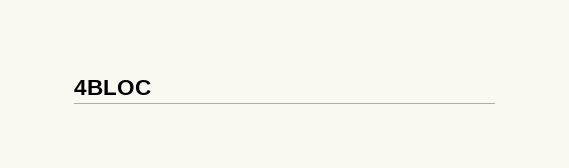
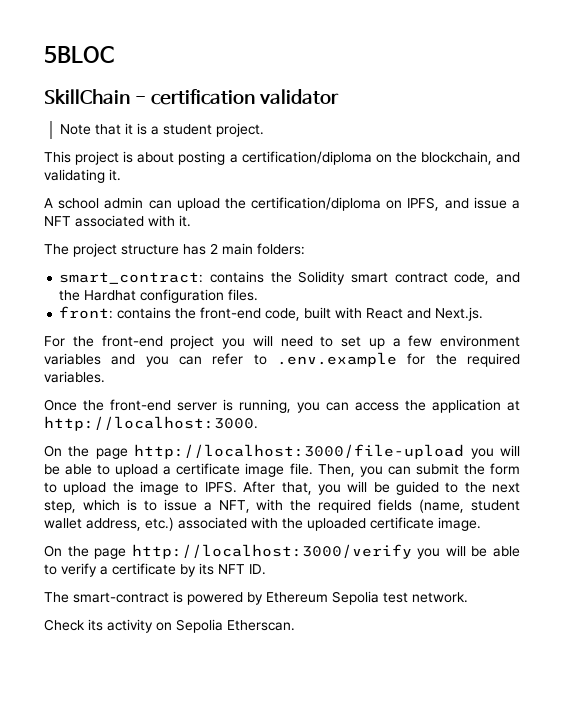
[74,80,151,95] 4BLOC -> [44,46,114,63] [44,89,339,105] [59,123,264,137] [44,151,520,165] [44,169,121,183] [44,197,520,211] [44,215,191,227] [44,243,305,257] [59,271,520,285] [59,289,259,303] [59,306,484,321] [44,335,520,349] [44,352,520,367] [44,371,105,383] [44,399,520,413] [44,416,258,431] [44,444,520,459] [44,463,521,477] [44,481,520,495] [44,499,520,513] [44,517,481,531] [44,544,520,559] [44,563,266,577] [44,591,468,605] [44,619,295,633] 5BLOC // SkillChain - certification validator // Note that it is a student project. // This project is about posting a certification/diploma on the blockchain, and validating it. // A school admin can upload the certification/diploma on IPFS, and issue a NFT associated with it. // The project structure has 2 main folders: // smart_contract: contains the Solidity smart contract code, and the Hardhat configuration files. // front: contains the front-end code, built with React and Next.js. // For the front-end project you will need to set up a few environment variables and you can refer to .env.example for the required variables. // Once the front-end server is running, you can access the application at http://localhost:3000. // On the page http://localhost:3000/file-upload you will be able to upload a certificate image file. Then, you can submit the form to upload the image to IPFS. After that, you will be guided to the next step, which is to issue a NFT, with the required fields (name, student wallet address, etc.) associated with the uploaded certificate image. // On the page http://localhost:3000/verify you will be able to verify a certificate by its NFT ID. // The smart-contract is powered by Ethereum Sepolia test network. // Check its activity on Sepolia Etherscan.

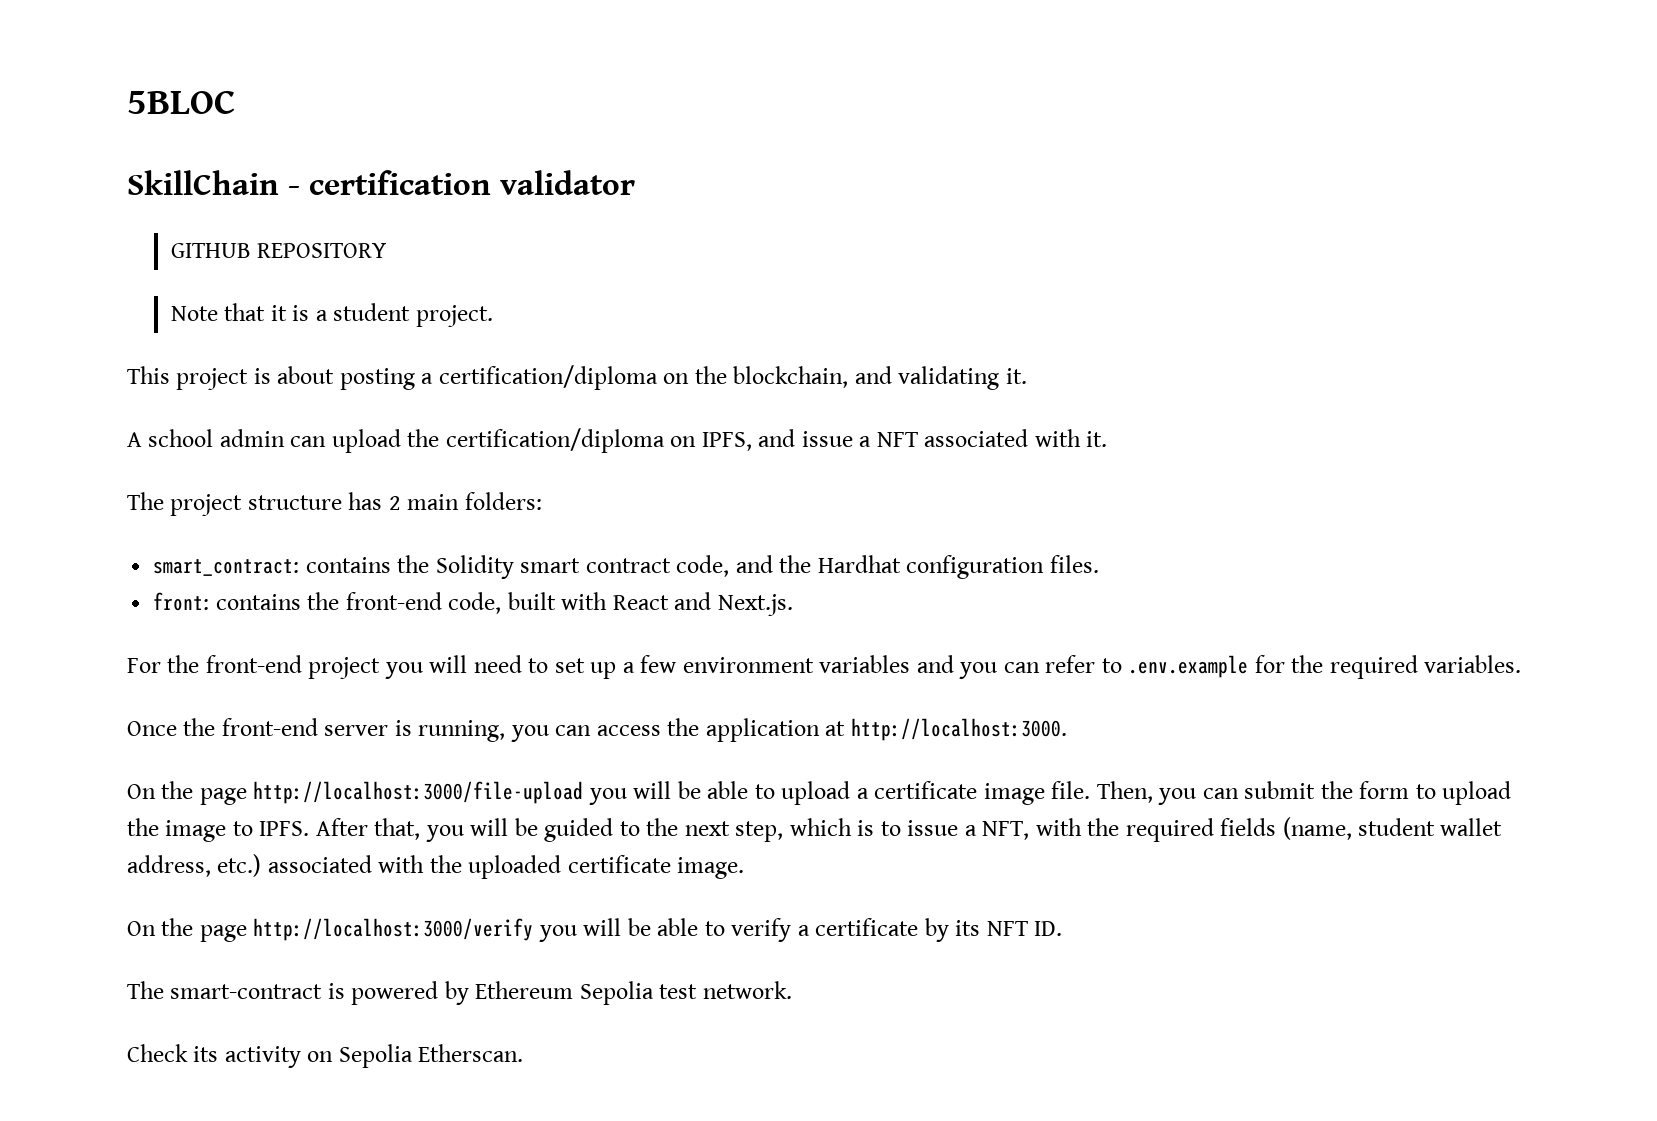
(339, 96) none -> [170,243,387,258] // GITHUB REPOSITORY

